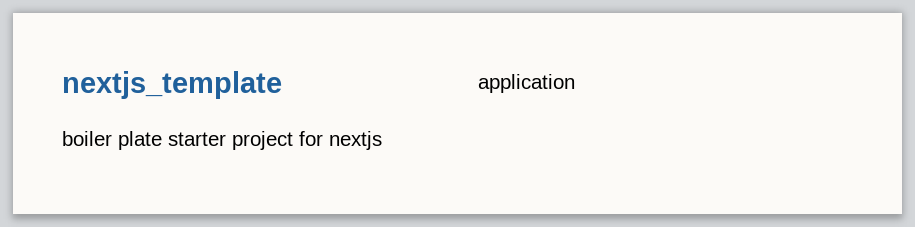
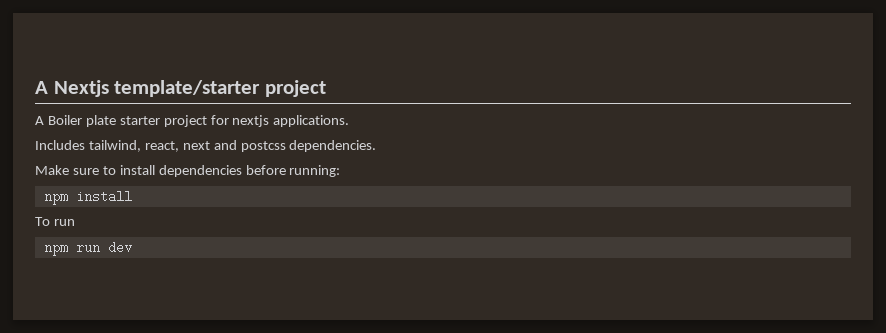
[62,71,282,99] [62,131,112,146] nextjs_template // boiler -> [35,80,326,97] [35,115,82,125] A Nextjs template/starter project // A Boiler
[478,74,575,93] application -> [273,115,350,127] [35,140,377,152] [35,165,341,177] [43,190,132,205] [35,217,75,226] [43,241,132,256] applications. // Includes tailwind, react, next and postcss dependencies. // Make sure to install dependencies before running: // npm install // To run // npm run dev

